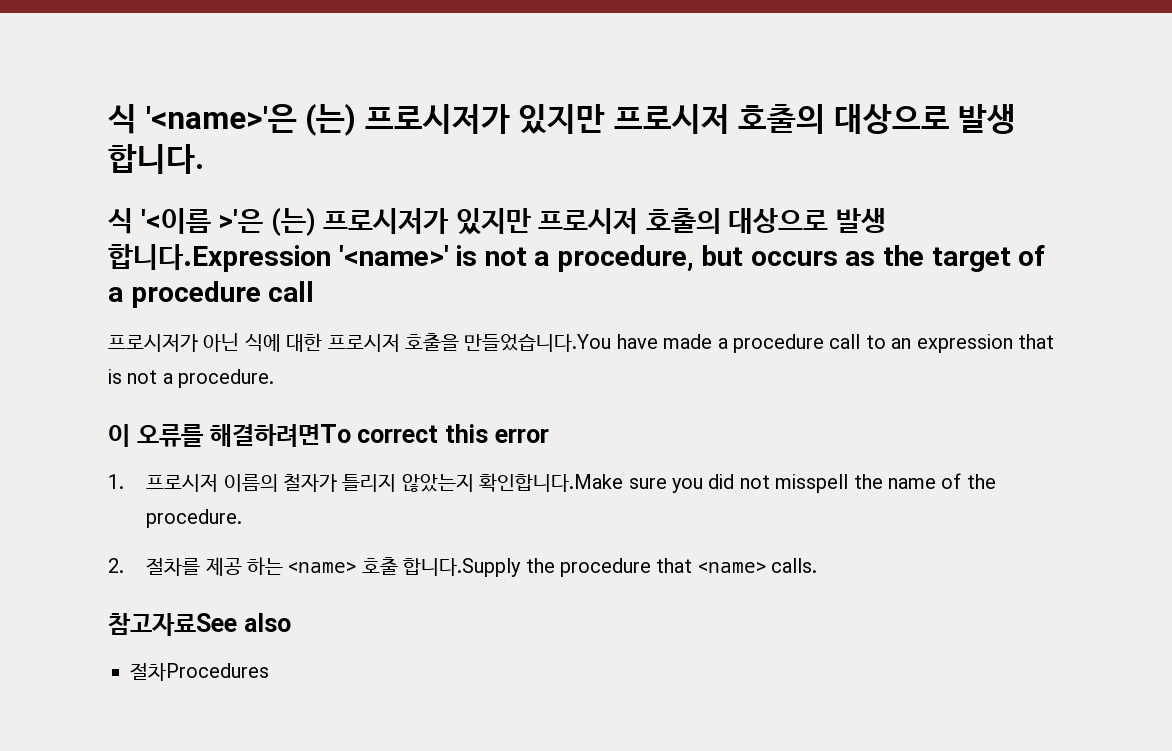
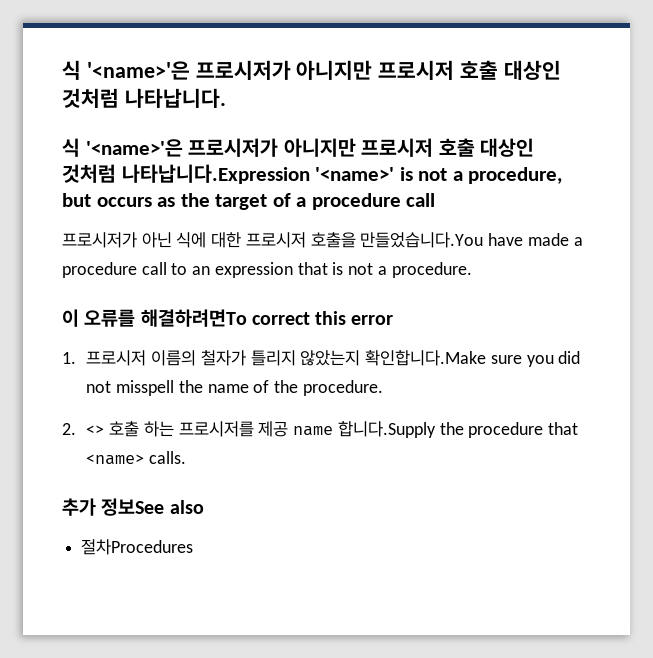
[108,104,1017,136] [108,144,204,174] [108,207,887,236] [108,244,331,272] 식 '<name>'은 (는) 프로시저가 있지만 프로시저 호출의 대상으로 발생 합니다. // 식 '<이름 >'은 (는) 프로시저가 있지만 프로시저 호출의 대상으로 발생 합니다.Expression -> [62,60,561,80] [62,88,226,108] [62,138,535,157] [62,164,310,184] 식 '<name>'은 프로시저가 아니지만 프로시저 호출 대상인 것처럼 나타납니다. // 식 '<name>'은 프로시저가 아니지만 프로시저 호출 대상인 것처럼 나타납니다.Expression
[146,557,398,576] 절차를 제공 하는 <name> 호출 -> [86,421,334,437] <> 호출 하는 프로시저를 제공 name
[108,613,237,636] 참고자료See -> [62,498,165,516] 추가 정보See

